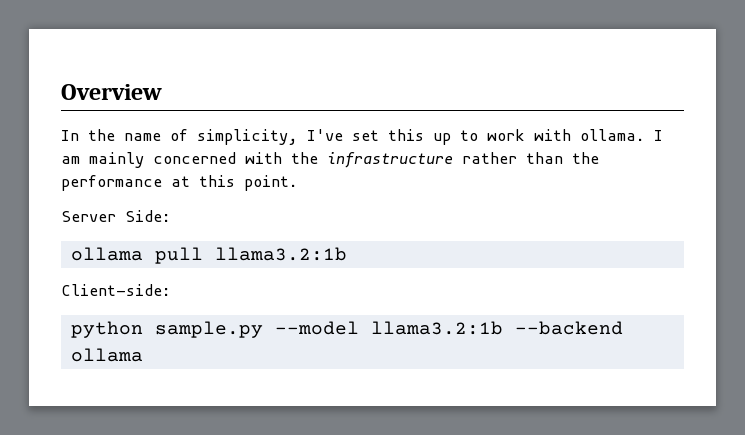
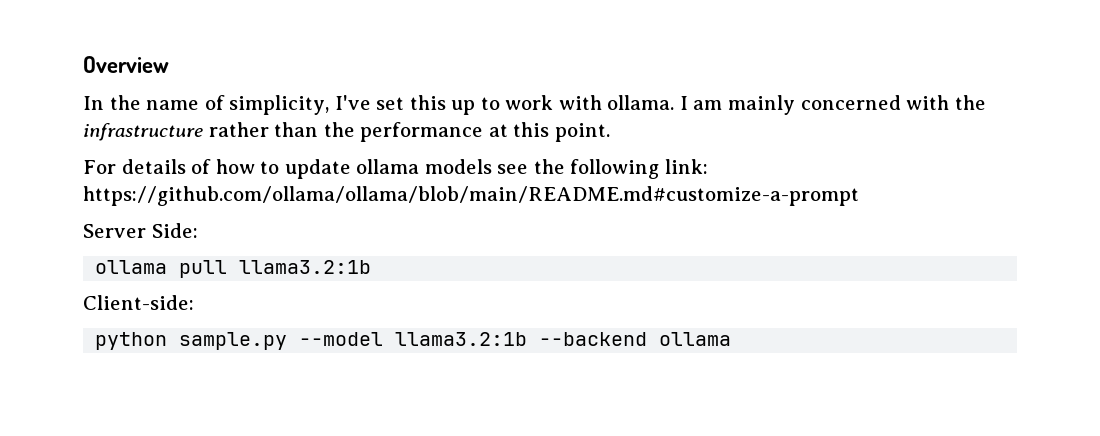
(298, 183) none -> [83,159,708,179] [83,186,859,206] // For details of how to update ollama models see the following link: https://github.com/ollama/ollama/blob/main/README.md#customize-a-prompt

